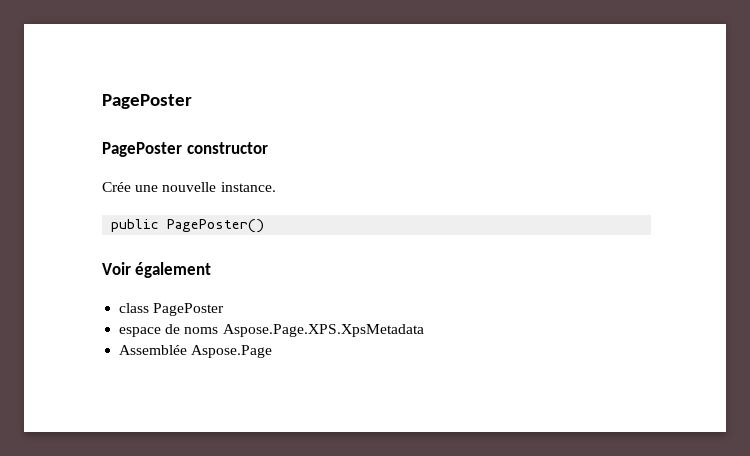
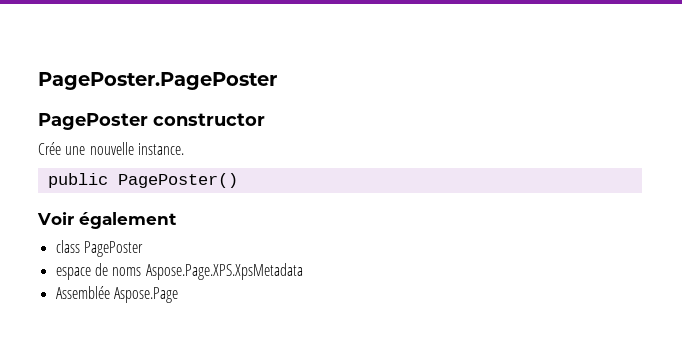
[102,94,192,109] PagePoster -> [38,72,277,90] PagePoster.PagePoster

